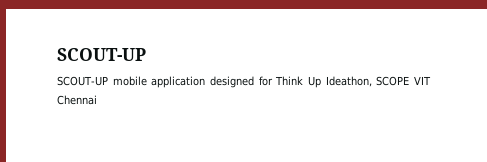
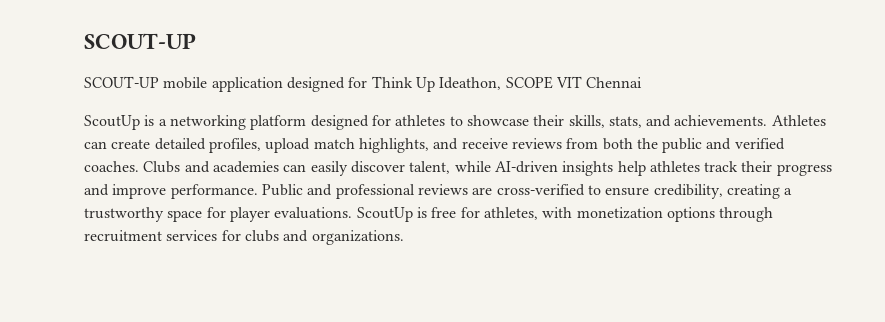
(97, 100) none -> [84,115,826,130] [84,138,785,153] [84,161,832,176] [84,184,793,199] [84,207,774,222] [84,230,404,245] // ScoutUp is a networking platform designed for athletes to showcase their skills, stats, and achievements. Athletes can create detailed profiles, upload match highlights, and receive reviews from both the public and verified coaches. Clubs and academies can easily discover talent, while AI-driven insights help athletes track their progress and improve performance. Public and professional reviews are cross-verified to ensure credibility, creating a trustworthy space for player evaluations. ScoutUp is free for athletes, with monetization options through recruitment services for clubs and organizations.

